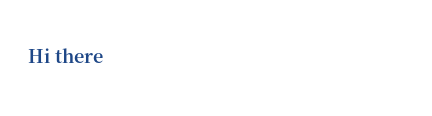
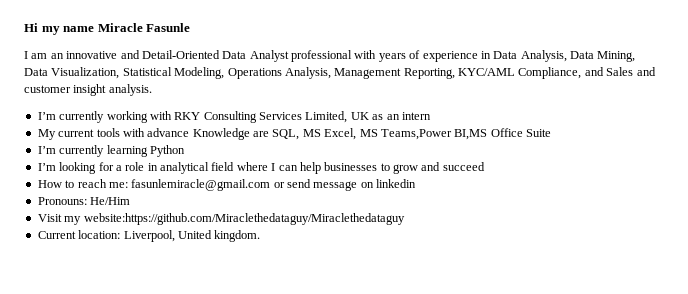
[55,48,103,63] there -> [41,23,191,35] [24,50,636,62] [24,67,656,79] [24,84,152,96] [37,111,431,123] [37,128,551,140] [37,145,185,157] [37,162,485,174] [37,179,417,191] [37,197,131,205] [37,213,405,225] [37,230,261,242] my name Miracle Fasunle // I am an innovative and Detail-Oriented Data Analyst professional with years of experience in Data Analysis, Data Mining, Data Visualization, Statistical Modeling, Operations Analysis, Management Reporting, KYC/AML Compliance, and Sales and customer insight analysis. // I’m currently working with RKY Consulting Services Limited, UK as an intern // My current tools with advance Knowledge are SQL, MS Excel, MS Teams,Power BI,MS Office Suite // I’m currently learning Python // I’m looking for a role in analytical field where I can help businesses to grow and succeed // How to reach me: fasunlemiracle@gmail.com or send message on linkedin // Pronouns: He/Him // Visit my website:https://github.com/Miraclethedataguy/Miraclethedataguy // Current location: Liverpool, United kingdom.

